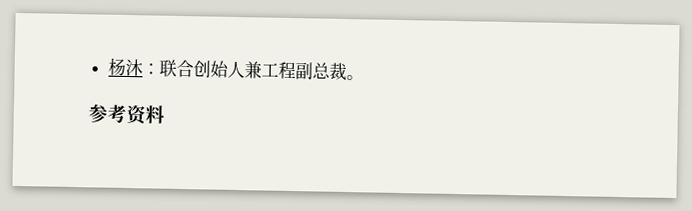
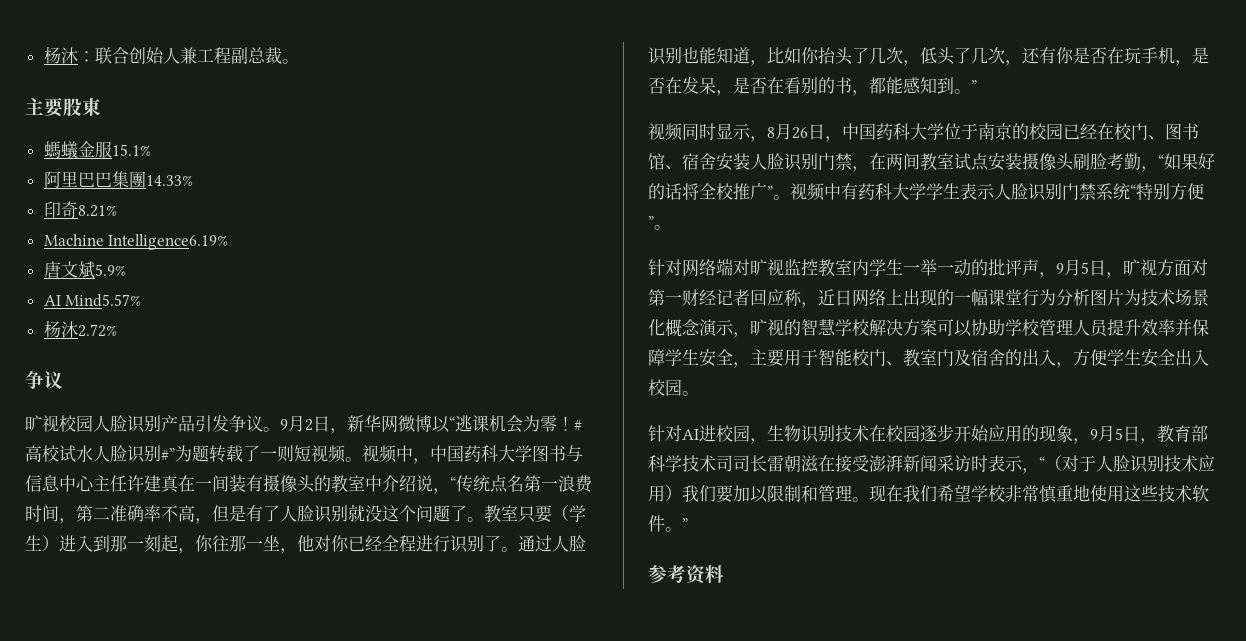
(364, 77) none -> [25,97,101,117] [43,141,151,159] [43,171,193,188] [43,201,117,218] [43,234,229,250] [43,261,126,279] [43,294,142,307] [43,320,117,338] [25,371,63,389] [25,415,582,434] [25,445,583,464] [25,475,593,494] [25,504,586,524] [25,535,586,554] [648,47,1209,66] [648,77,977,96] [648,123,1199,142] [648,153,1215,172] [648,182,1204,201] [648,216,671,230] [648,258,1208,278] [648,289,1209,308] [648,319,1209,338] [648,349,1209,368] [648,379,699,396] [648,424,1208,444] [648,455,1215,474] [648,484,1209,503] [648,515,688,532] // 主要股東 // 螞蟻金服15.1% // 阿里巴巴集團14.33% // 印奇8.21% // Machine Intelligence6.19% // 唐文斌5.9% // AI Mind5.57% // 杨沐2.72% // 争议 // 旷视校园人脸识别产品引发争议。9月2日，新华网微博以“逃课机会为零！#高校试水人脸识别#”为题转载了一则短视频。视频中，中国药科大学图书与信息中心主任许建真在一间装有摄像头的教室中介绍说，“传统点名第一浪费时间，第二准确率不高，但是有了人脸识别就没这个问题了。教室只要（学生）进入到那一刻起，你往那一坐，他对你已经全程进行识别了。通过人脸识别也能知道，比如你抬头了几次，低头了几次，还有你是否在玩手机，是否在发呆，是否在看别的书，都能感知到。” // 视频同时显示，8月26日，中国药科大学位于南京的校园已经在校门、图书馆、宿舍安装人脸识别门禁，在两间教室试点安装摄像头刷脸考勤，“如果好的话将全校推广”。视频中有药科大学学生表示人脸识别门禁系统“特别方便”。 // 针对网络端对旷视监控教室内学生一举一动的批评声，9月5日，旷视方面对第一财经记者回应称，近日网络上出现的一幅课堂行为分析图片为技术场景化概念演示，旷视的智慧学校解决方案可以协助学校管理人员提升效率并保障学生安全，主要用于智能校门、教室门及宿舍的出入，方便学生安全出入校园。 // 针对AI进校园，生物识别技术在校园逐步开始应用的现象，9月5日，教育部科学技术司司长雷朝滋在接受澎湃新闻采访时表示，“（对于人脸识别技术应用）我们要加以限制和管理。现在我们希望学校非常慎重地使用这些技术软件。”

